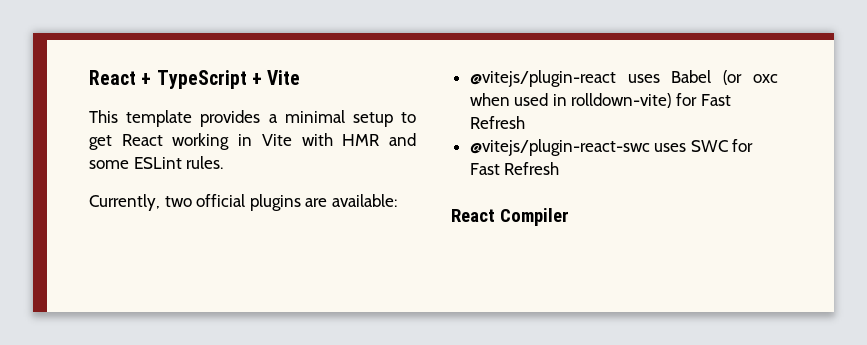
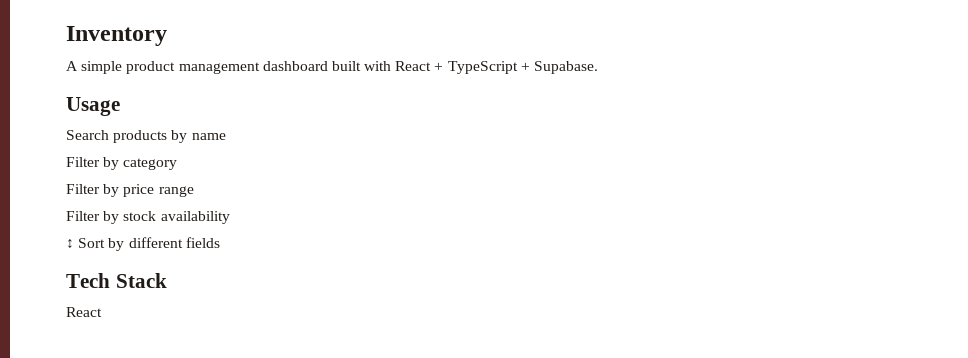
[89,70,301,89] [89,110,416,127] [89,133,417,150] [89,156,224,169] [89,194,397,211] [469,70,778,87] [469,93,731,108] [469,116,525,129] [469,139,754,156] [469,162,560,175] [451,208,569,226] React + TypeScript + Vite // This template provides a minimal setup to get React working in Vite with HMR and some ESLint rules. // Currently, two official plugins are available: // @vitejs/plugin-react uses Babel (or oxc when used in rolldown-vite) for Fast Refresh // @vitejs/plugin-react-swc uses SWC for Fast Refresh // React Compiler -> [66,26,167,46] [66,61,599,74] [66,97,120,116] [66,130,226,143] [66,157,178,170] [66,184,194,197] [66,211,230,224] [66,237,220,251] [66,273,167,288] [66,307,102,317] Inventory // A simple product management dashboard built with React + TypeScript + Supabase. // Usage // Search products by name // Filter by category // Filter by price range // Filter by stock availability // ↕ Sort by different fields // Tech Stack // React

